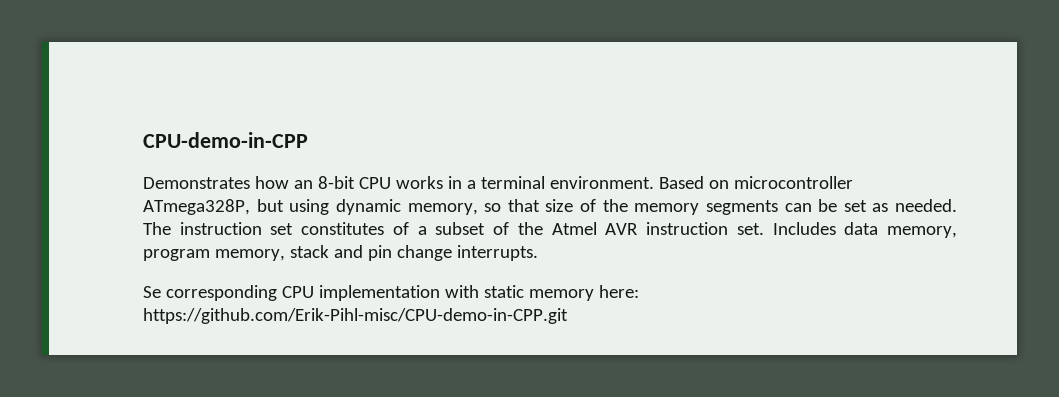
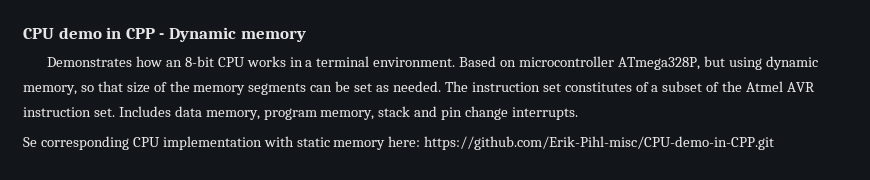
[143,132,308,148] CPU-demo-in-CPP -> [23,27,306,42] CPU demo in CPP - Dynamic memory

